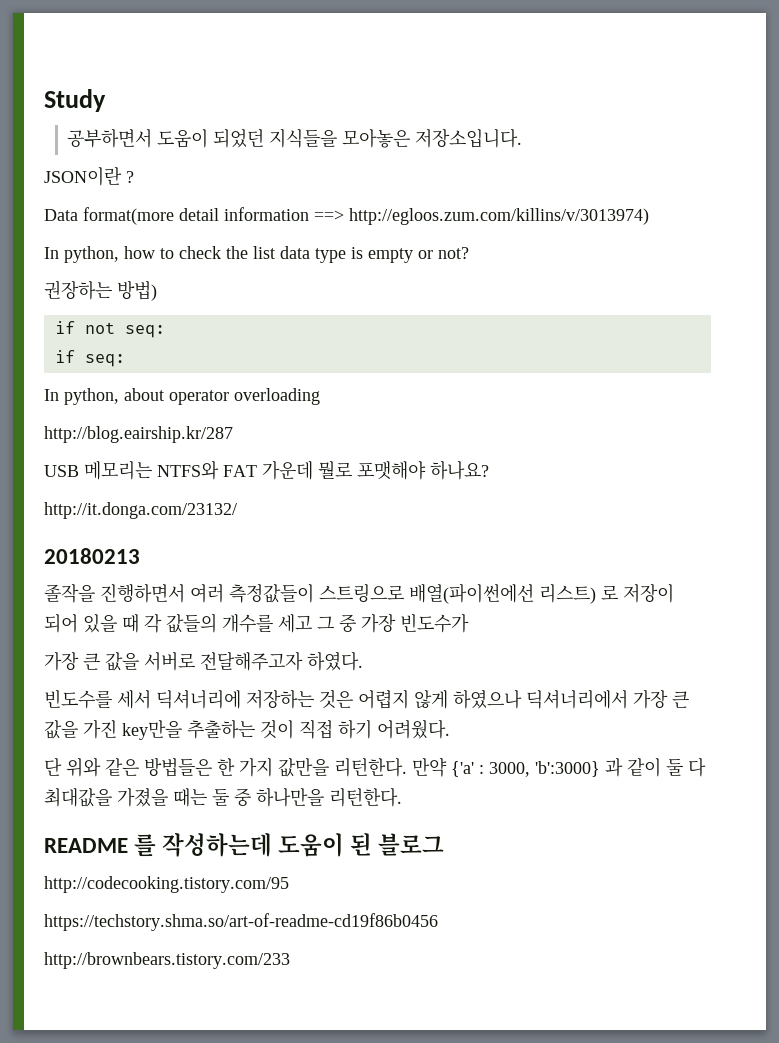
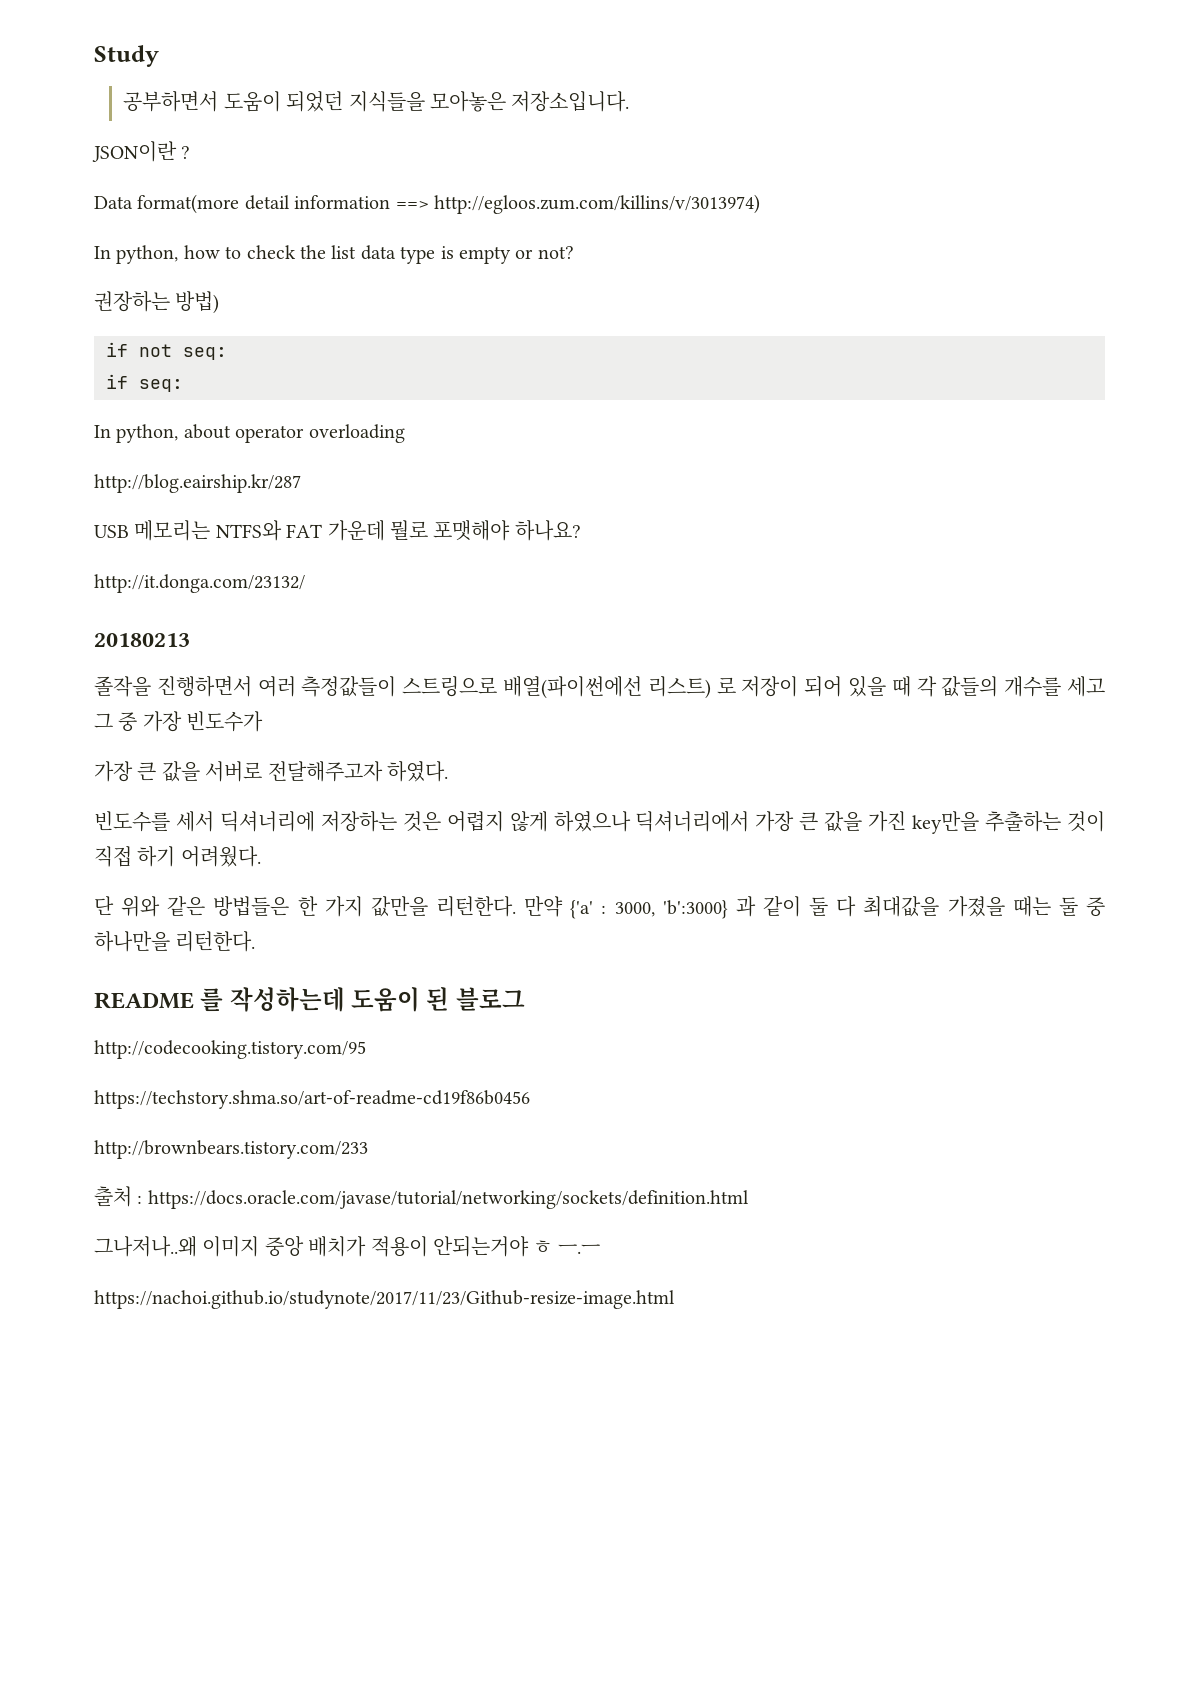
(290, 960) none -> [94,1186,749,1209] [94,1236,600,1257] [94,1290,675,1309] // 출처 : https://docs.oracle.com/javase/tutorial/networking/sockets/definition.html // 그나저나..왜 이미지 중앙 배치가 적용이 안되는거야 ㅎ ㅡ.ㅡ // https://nachoi.github.io/studynote/2017/11/23/Github-resize-image.html

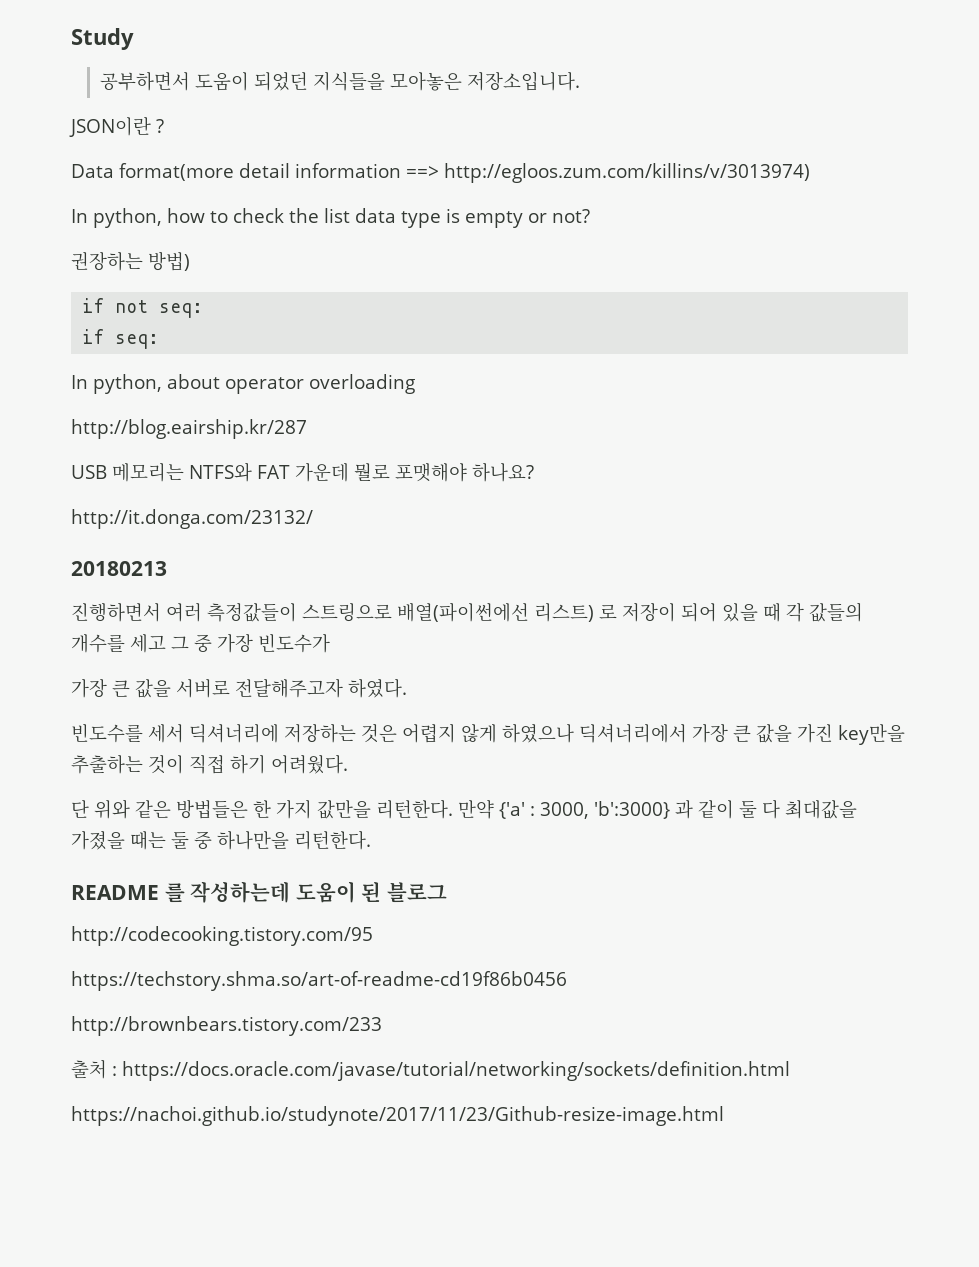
[94,676,151,697] 졸작을 -> (167, 568) none
[94,1236,600,1257] // 그나저나..왜 이미지 중앙 배치가 적용이 안되는거야 ㅎ ㅡ.ㅡ -> (790, 1071) none

